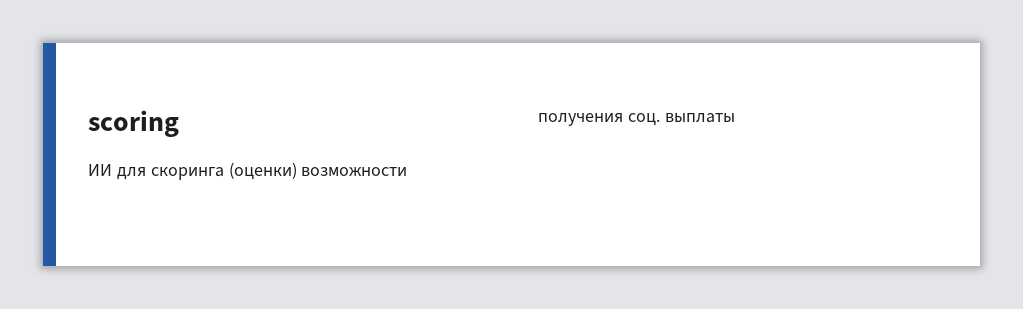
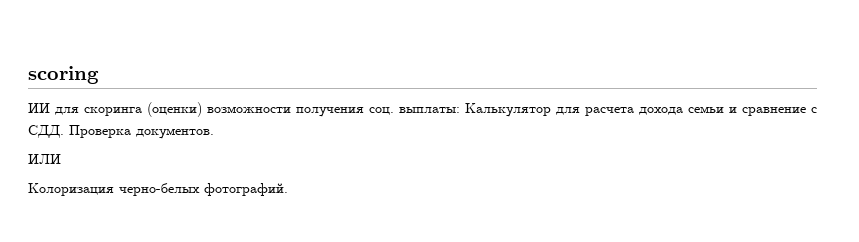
[664,113,735,123] выплаты -> [399,103,817,117] [28,125,214,139] [28,154,61,165] [28,183,288,196] выплаты: Калькулятор для расчета дохода семьи и сравнение с СДД. Проверка документов. // ИЛИ // Колоризация черно-белых фотографий.

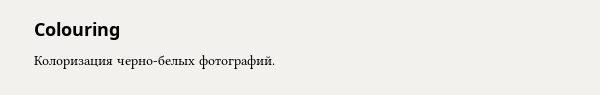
[28,66,99,84] [28,102,817,117] [28,125,214,139] [28,154,61,165] scoring // ИИ для скоринга (оценки) возможности получения соц. выплаты: Калькулятор для расчета дохода семьи и сравнение с СДД. Проверка документов. // ИЛИ -> [34,22,120,40] Colouring

